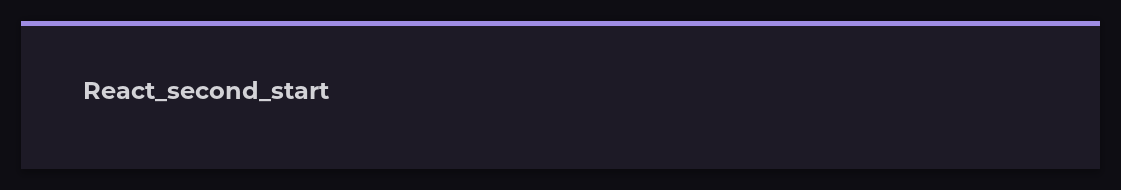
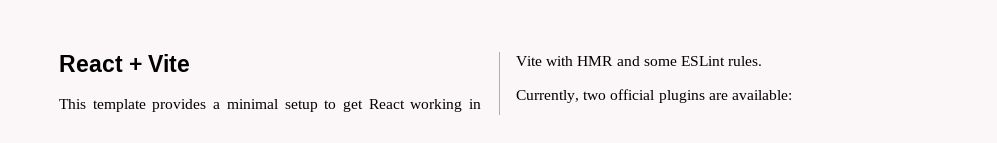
[83,81,330,102] React_second_start -> [59,54,191,72] [59,99,481,112] [516,56,763,66] [516,89,792,103] React + Vite // This template provides a minimal setup to get React working in Vite with HMR and some ESLint rules. // Currently, two official plugins are available:

